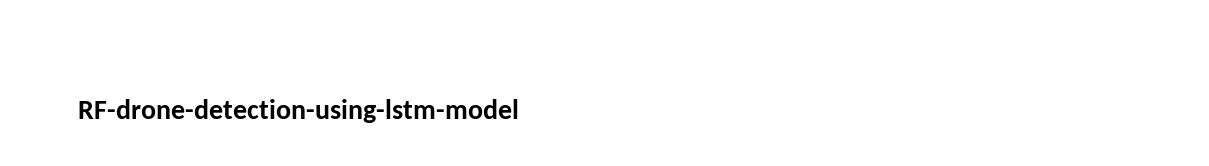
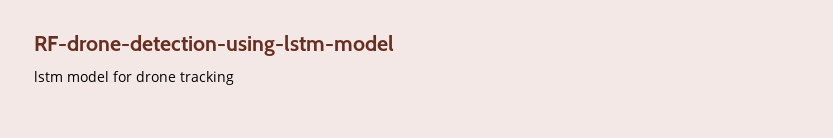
(519, 111) none -> [34,71,234,85] // lstm model for drone tracking

